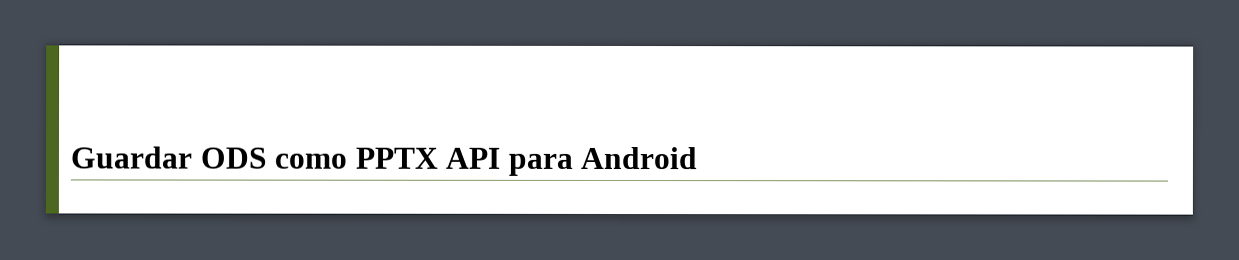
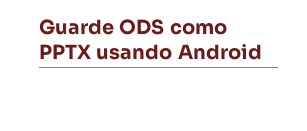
[70,146,192,169] Guardar -> [39,19,114,35] Guarde
[445,147,573,176] API para -> [96,44,173,60] usando

